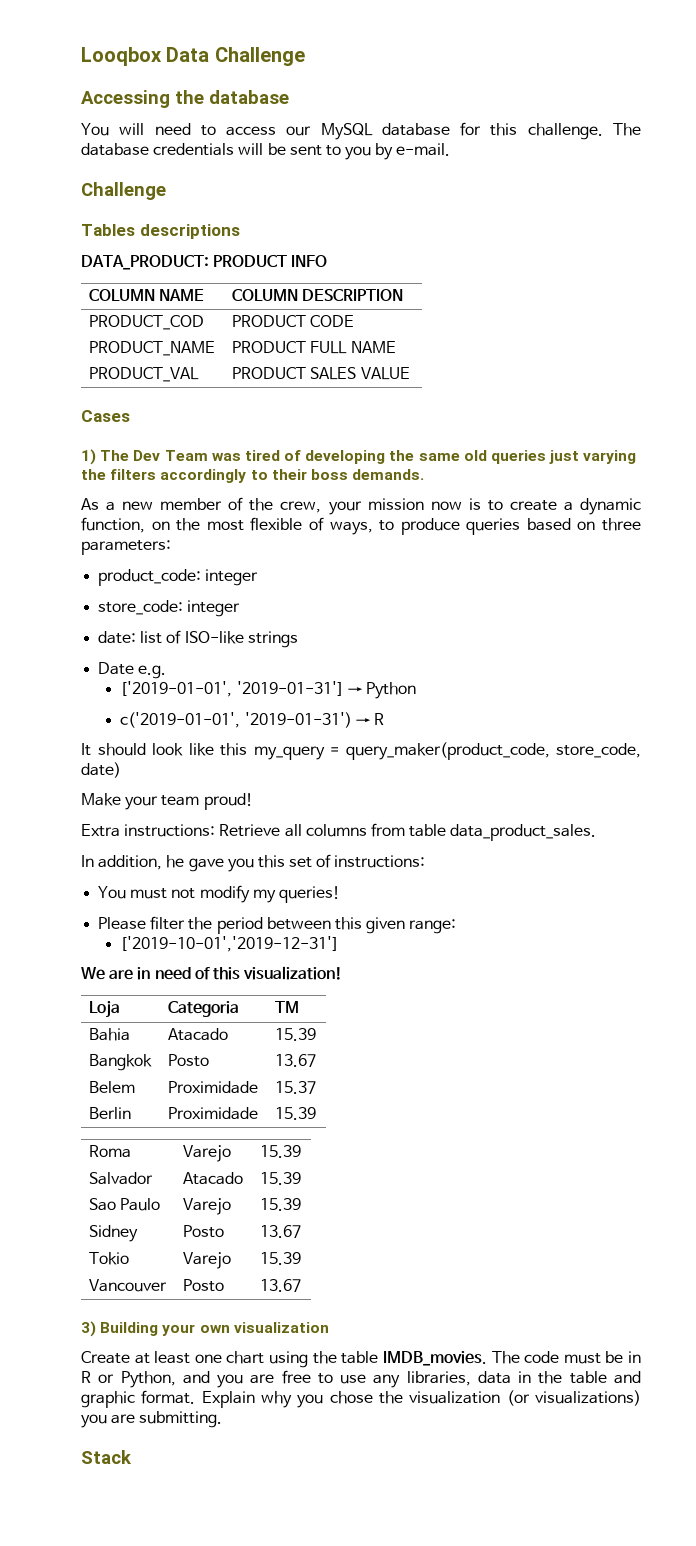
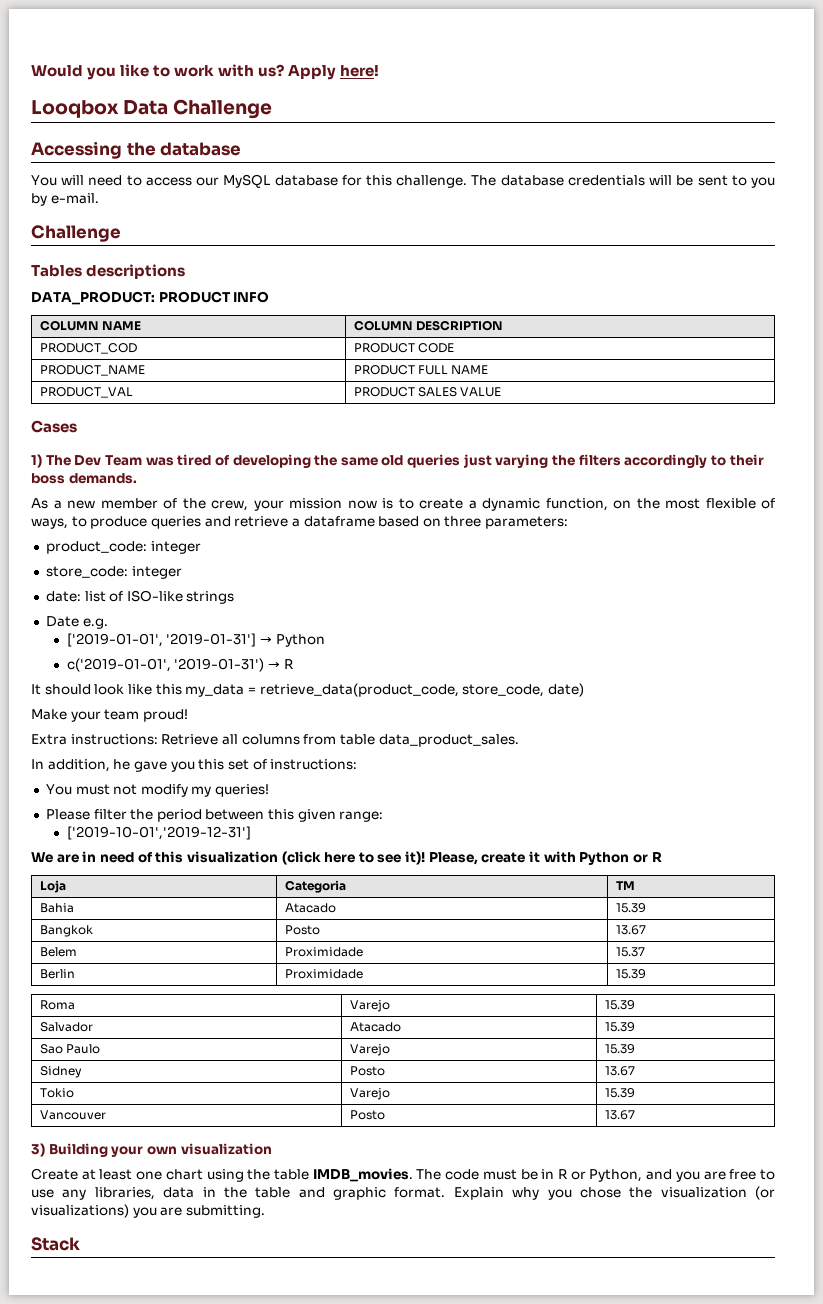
(81, 56) none -> [31,64,380,80] Would you like to work with us? Apply here! //
(521, 526) none -> [204,516,375,527] and retrieve a dataframe
[253,742,550,760] my_query = query_maker(product_code, -> [185,683,459,697] my_data = retrieve_data(product_code,
[243,966,343,980] visualization! -> [186,851,662,865] visualization (click here to see it)! Please, create it with Python or R

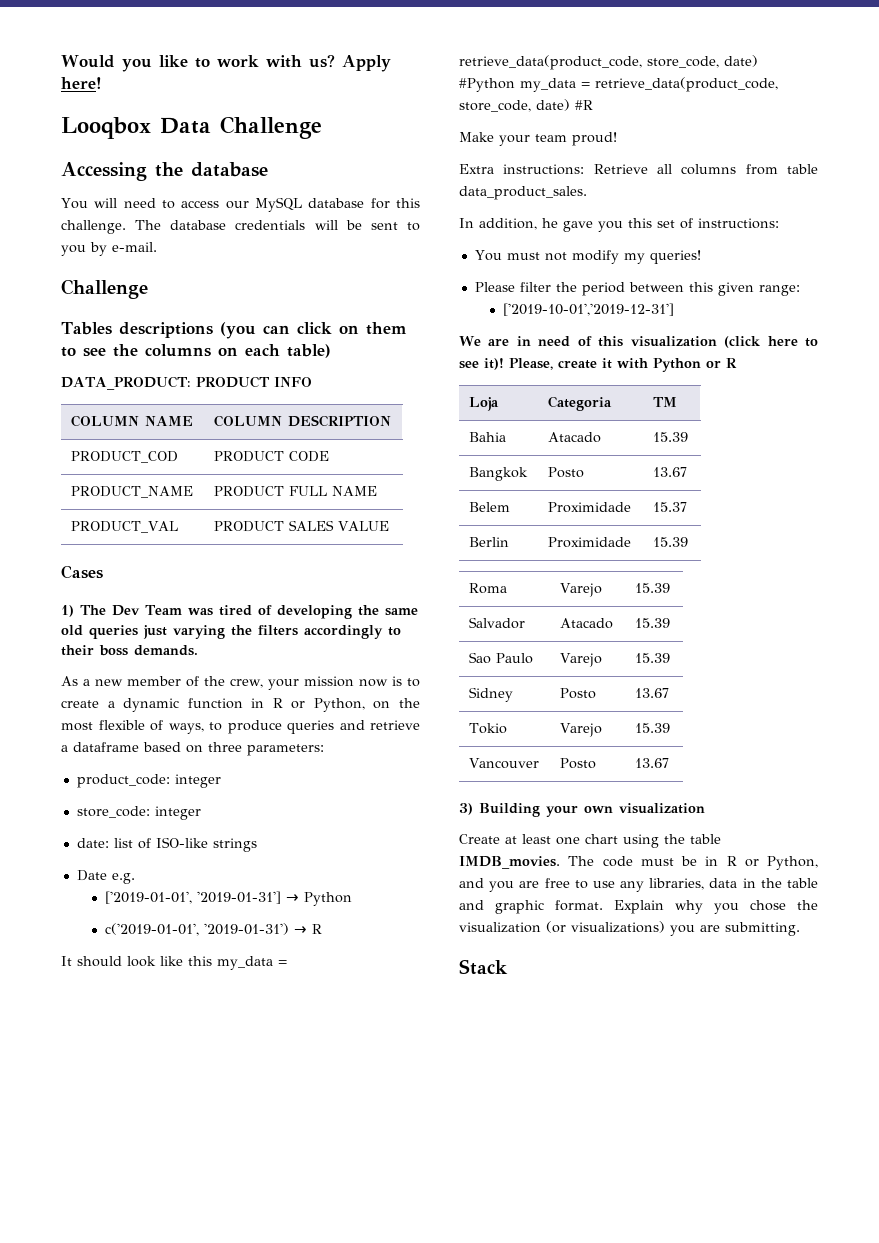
(186, 271) none -> [219,322,407,339] [61,344,331,358] (you can click on them to see the columns on each table)
[545,498,608,511] function, -> [187,698,365,712] function in R or Python,
(584, 690) none -> [459,77,778,92] [459,99,593,112] #Python my_data = retrieve_data(product_code, store_code, date) #R

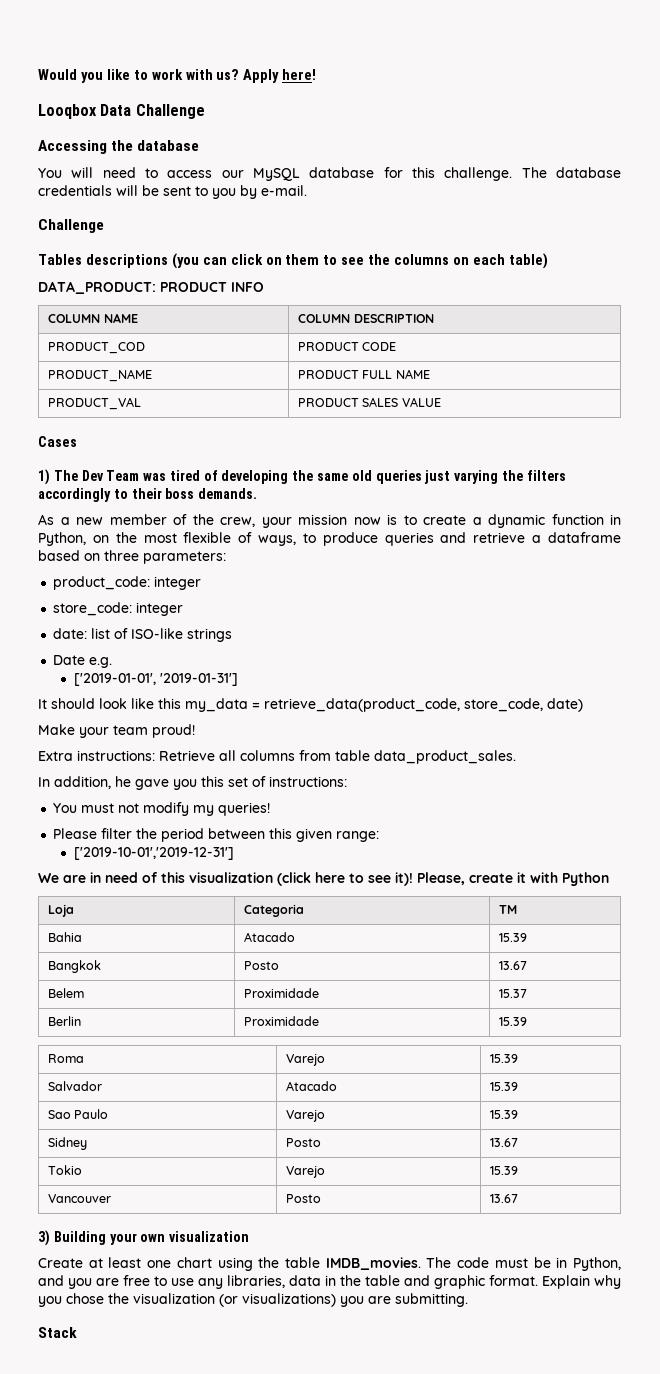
[272,698,306,709] R or -> (621, 519) none
[286,892,353,906] [105,923,323,936] → Python // c('2019-01-01', '2019-01-31') → R -> (238, 679) none
[459,77,778,92] [459,99,593,112] #Python my_data = retrieve_data(product_code, store_code, date) #R -> (583, 705) none
[706,358,737,368] or R -> (609, 879) none
[726,856,759,867] R or -> (568, 1262) none

